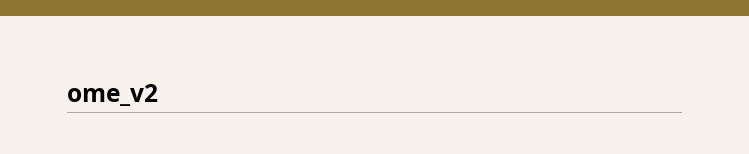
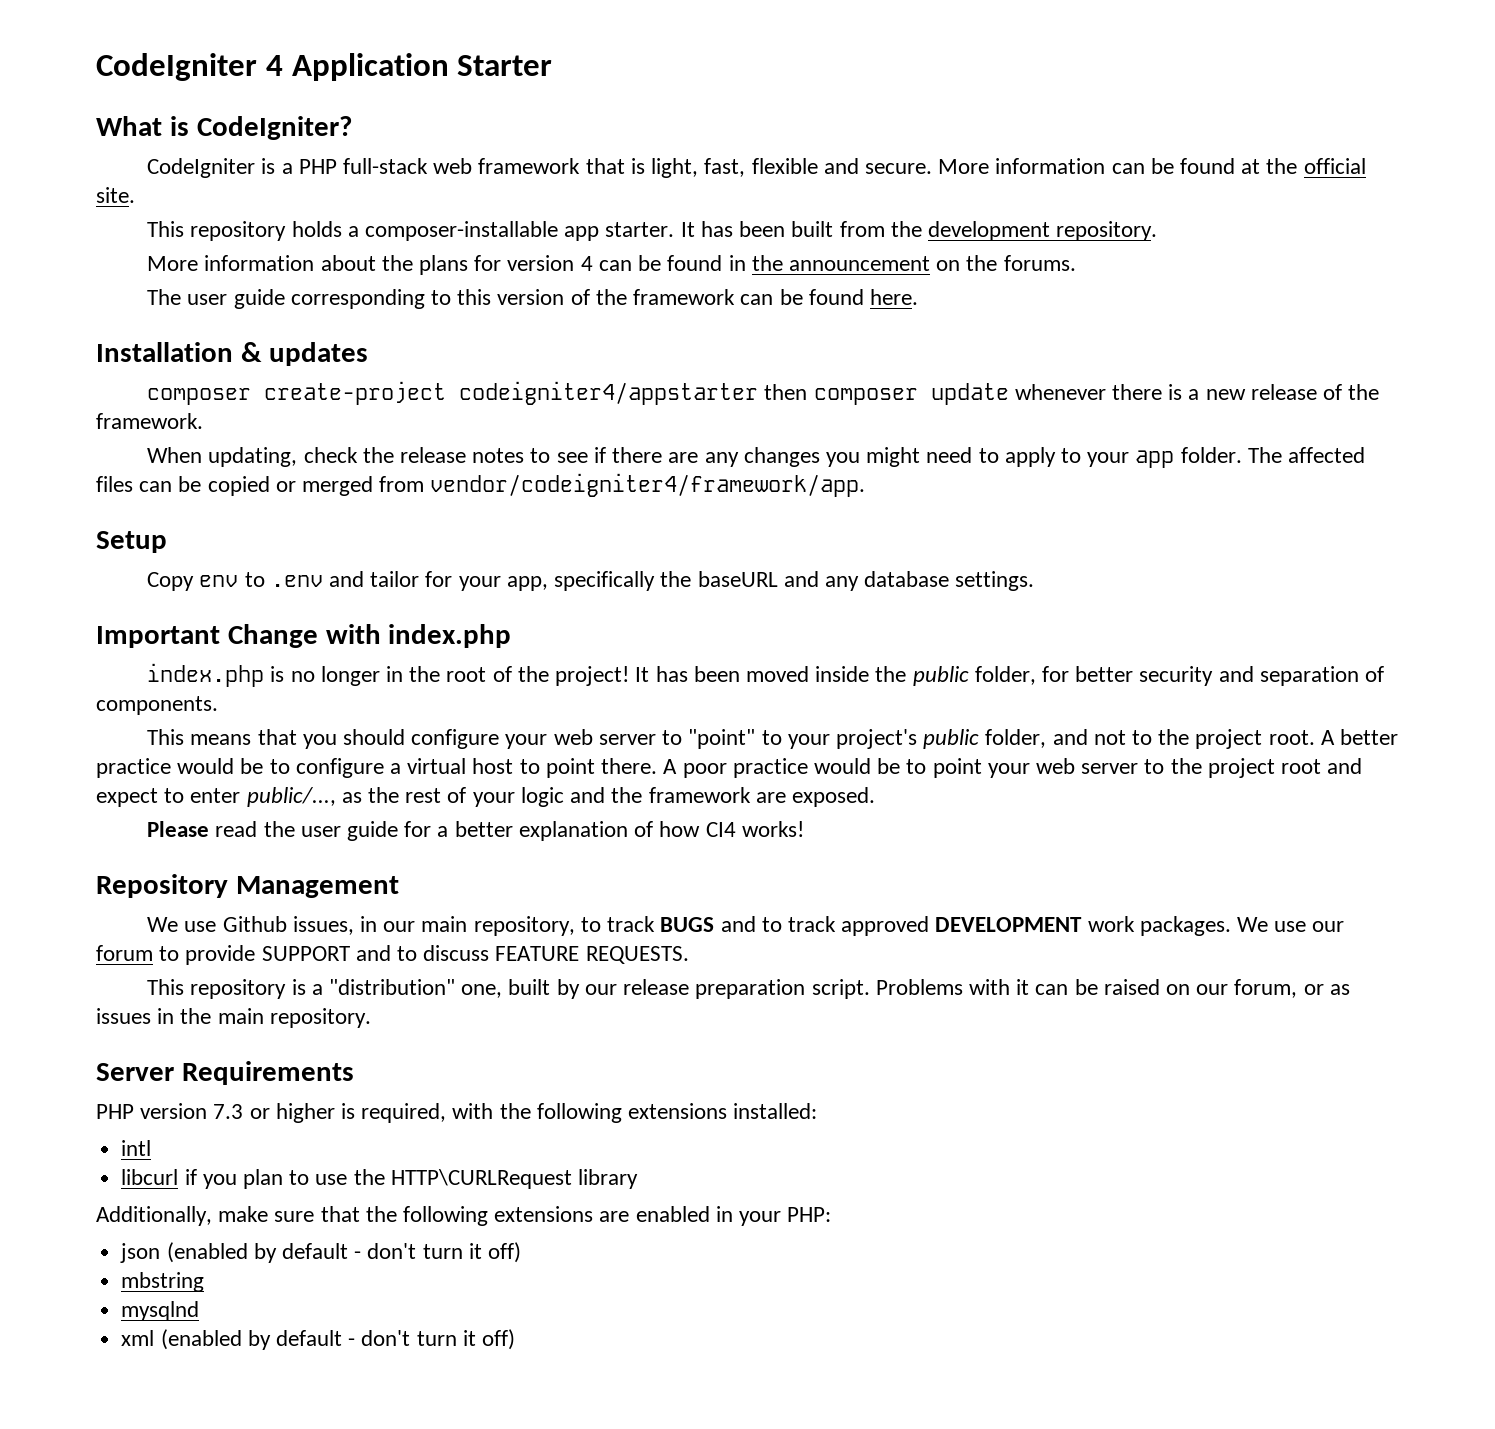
[67,84,158,106] ome_v2 -> [96,53,553,81] [96,116,352,140] [147,158,1366,178] [96,187,135,203] [147,221,1158,241] [147,255,1076,275] [147,289,918,309] [96,342,368,366] [147,381,1380,405] [96,413,203,429] [147,447,1366,468] [96,473,866,497] [96,531,167,553] [147,571,1035,591] [96,624,512,648] [147,663,1385,687] [96,696,218,715] [147,729,1399,749] [96,758,1363,778] [96,787,875,807] [147,821,804,841] [96,874,399,898] [147,916,1345,936] [96,945,689,965] [147,979,1350,999] [96,1008,371,1028] [96,1061,354,1085] [96,1103,818,1123] [121,1140,152,1156] [121,1169,638,1189] [96,1206,832,1226] [120,1242,521,1263] [121,1272,205,1292] [121,1301,200,1321] [121,1329,515,1350] CodeIgniter 4 Application Starter // What is CodeIgniter? // CodeIgniter is a PHP full-stack web framework that is light, fast, flexible and secure. More information can be found at the official site. // This repository holds a composer-installable app starter. It has been built from the development repository. // More information about the plans for version 4 can be found in the announcement on the forums. // The user guide corresponding to this version of the framework can be found here. // Installation & updates // composer create-project codeigniter4/appstarter then composer update whenever there is a new release of the framework. // When updating, check the release notes to see if there are any changes you might need to apply to your app folder. The affected files can be copied or merged from vendor/codeigniter4/framework/app. // Setup // Copy env to .env and tailor for your app, specifically the baseURL and any database settings. // Important Change with index.php // index.php is no longer in the root of the project! It has been moved inside the public folder, for better security and separation of components. // This means that you should configure your web server to "point" to your project's public folder, and not to the project root. A better practice would be to configure a virtual host to point there. A poor practice would be to point your web server to the project root and expect to enter public/..., as the rest of your logic and the framework are exposed. // Please read the user guide for a better explanation of how CI4 works! // Repository Management // We use Github issues, in our main repository, to track BUGS and to track approved DEVELOPMENT work packages. We use our forum to provide SUPPORT and to discuss FEATURE REQUESTS. // This repository is a "distribution" one, built by our release preparation script. Problems with it can be raised on our forum, or as issues in the main repository. // Server Requirements // PHP version 7.3 or higher is required, with the following extensions installed: // intl // libcurl if you plan to use the HTTP\CURLRequest library // Additionally, make sure that the following extensions are enabled in your PHP: // json (enabled by default - don't turn it off) // mbstring // mysqlnd // xml (enabled by default - don't turn it off)

